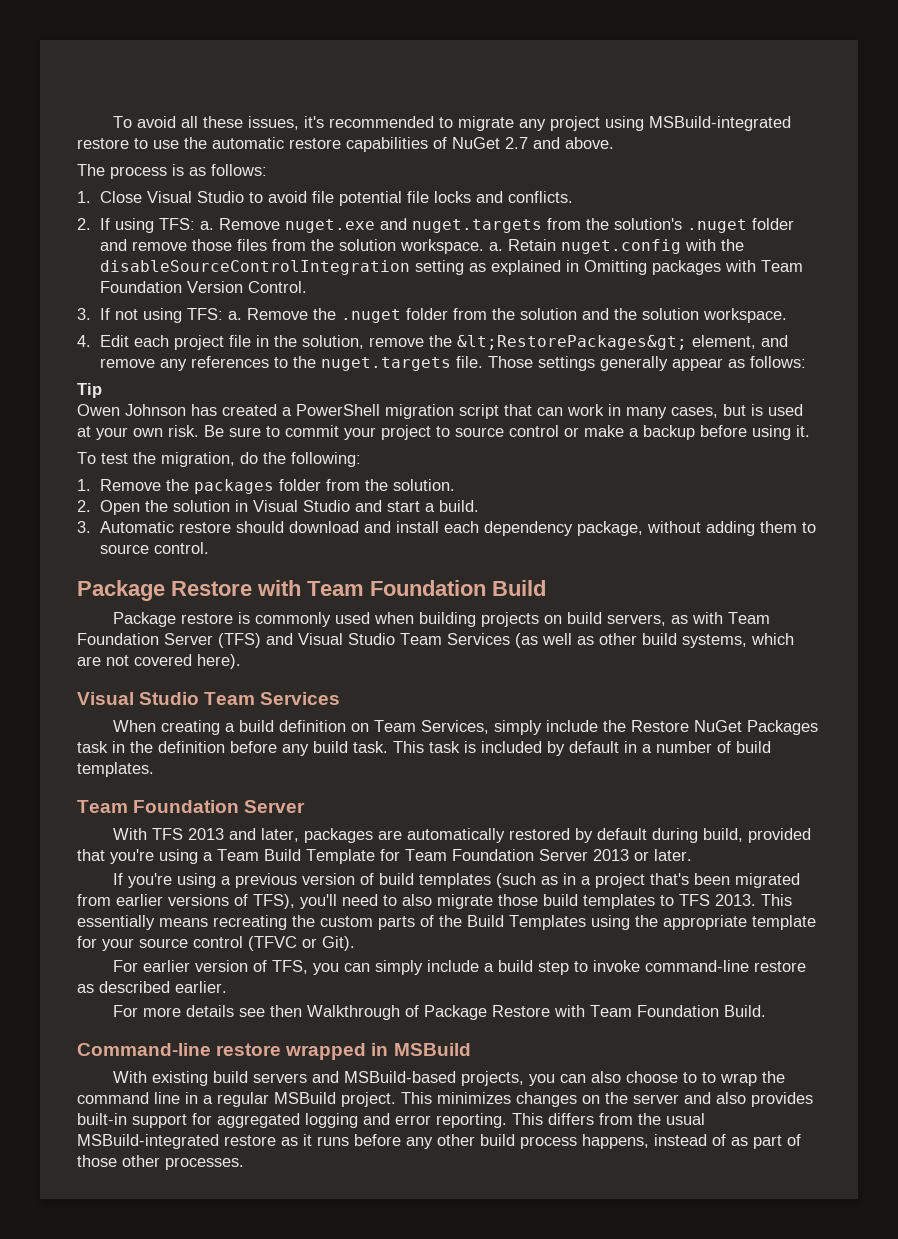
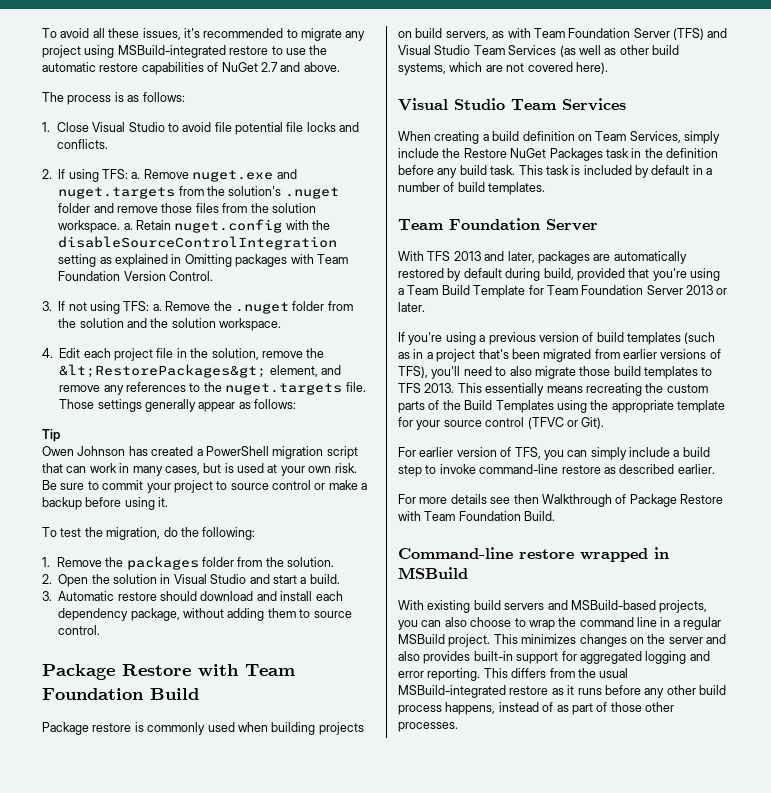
[702,1072,717,1083] to -> (526, 622) none

